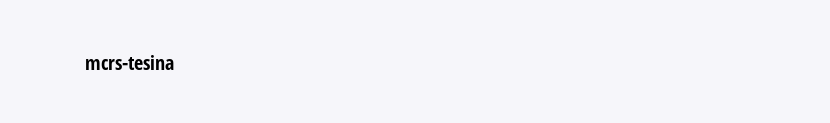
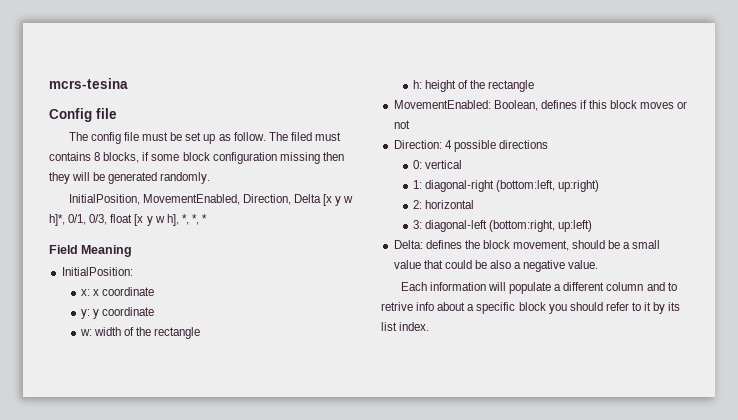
(174, 62) none -> [49,108,117,122] [68,132,341,144] [49,152,344,164] [49,172,211,184] [68,194,354,206] [49,214,208,226] [49,245,133,257] [61,267,133,276] [80,287,155,296] [80,307,155,319] [79,327,201,339] [412,80,535,92] [393,100,688,111] [393,120,410,129] [393,140,548,152] [412,160,463,169] [412,180,600,192] [412,200,475,209] [412,220,593,232] [393,240,661,251] [393,260,599,272] [400,282,677,294] [381,302,681,314] [381,322,430,331] // Config file // The config file must be set up as follow. The filed must contains 8 blocks, if some block configuration missing then they will be generated randomly. // InitialPosition, MovementEnabled, Direction, Delta [x y w h]*, 0/1, 0/3, float [x y w h], *, *, * // Field Meaning // InitialPosition: // x: x coordinate // y: y coordinate // w: width of the rectangle // h: height of the rectangle // MovementEnabled: Boolean, defines if this block moves or not // Direction: 4 possible directions // 0: vertical // 1: diagonal-right (bottom:left, up:right) // 2: horizontal // 3: diagonal-left (bottom:right, up:left) // Delta: defines the block movement, should be a small value that could be also a negative value. // Each information will populate a different column and to retrive info about a specific block you should refer to it by its list index.

